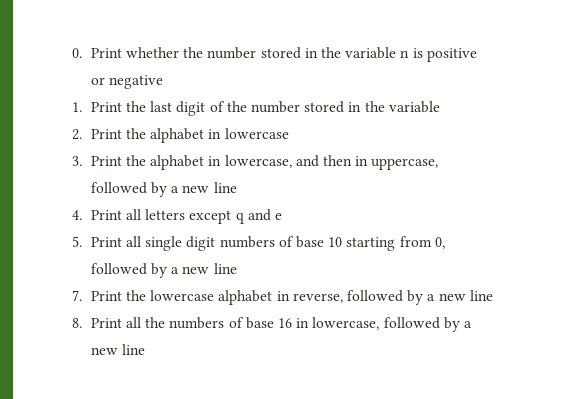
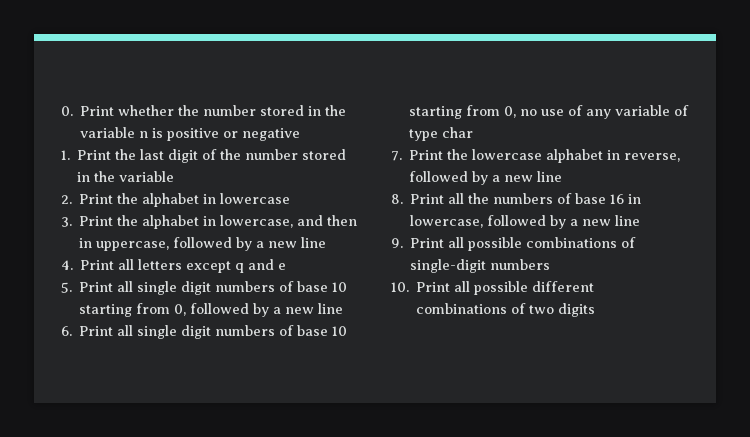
(237, 268) none -> [61,325,348,339] [409,105,690,119] [409,127,474,141] // 6. Print all single digit numbers of base 10 starting from 0, no use of any variable of type char
(146, 349) none -> [391,237,637,251] [410,259,551,273] [391,281,595,295] [416,303,596,317] // 9. Print all possible combinations of single-digit numbers // 10. Print all possible different combinations of two digits

